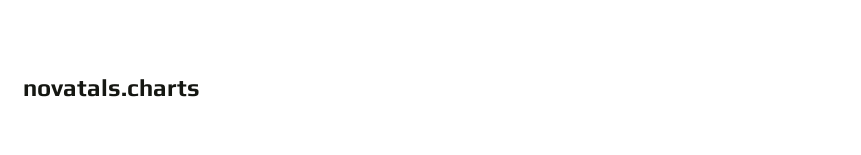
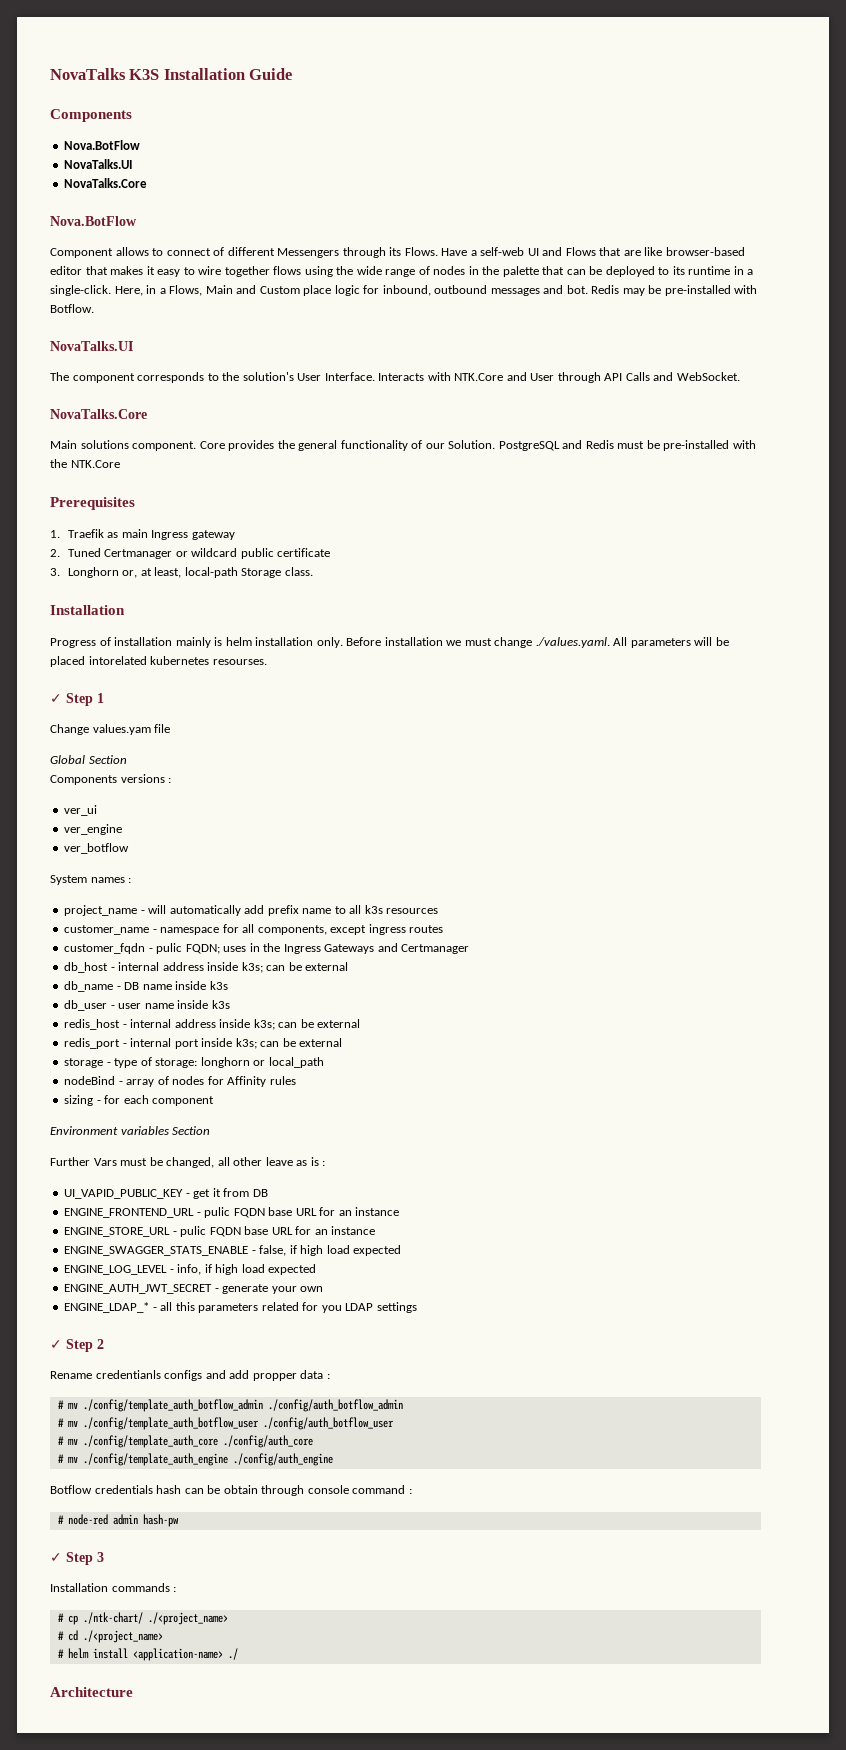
[23,79,200,97] novatals.charts -> [50,68,293,80] [50,109,132,122] [64,140,141,150] [64,159,133,169] [64,178,148,188] [50,216,137,226] [50,247,745,258] [50,266,754,277] [50,285,758,296] [50,304,94,313] [50,341,133,351] [50,372,740,383] [50,409,147,419] [50,440,756,451] [50,459,120,468] [50,497,135,510] [50,529,235,540] [50,548,331,559] [50,567,313,578] [50,605,125,615] [50,637,729,648] [50,656,267,667] [50,693,104,706] [50,724,171,735] [50,755,127,764] [50,774,172,785] [64,805,98,816] [64,824,123,835] [64,843,130,854] [50,875,132,885] [64,905,439,916] [64,924,444,935] [64,943,470,954] [64,962,349,973] [64,981,228,992] [64,1000,230,1011] [64,1019,361,1030] [64,1038,343,1049] [64,1057,324,1068] [64,1076,296,1087] [64,1095,215,1106] [50,1126,211,1135] [50,1157,326,1168] [64,1188,268,1199] [64,1207,400,1218] [64,1226,376,1237] [64,1245,402,1256] [64,1264,317,1275] [64,1284,324,1294] [64,1302,417,1313] [50,1339,104,1352] [50,1370,330,1381] [57,1399,403,1412] [57,1417,394,1430] [57,1435,313,1448] [57,1453,333,1466] [50,1485,412,1496] [57,1514,179,1527] [50,1552,104,1565] [50,1583,177,1592] [57,1612,228,1625] [57,1630,163,1643] [57,1648,238,1661] [50,1687,133,1697] NovaTalks K3S Installation Guide // Components // Nova.BotFlow // NovaTalks.UI // NovaTalks.Core // Nova.BotFlow // Component allows to connect of different Messengers through its Flows. Have a self-web UI and Flows that are like browser-based editor that makes it easy to wire together flows using the wide range of nodes in the palette that can be deployed to its runtime in a single-click. Here, in a Flows, Main and Custom place logic for inbound, outbound messages and bot. Redis may be pre-installed with Botflow. // NovaTalks.UI // The component corresponds to the solution's User Interface. Interacts with NTK.Core and User through API Calls and WebSocket. // NovaTalks.Core // Main solutions component. Core provides the general functionality of our Solution. PostgreSQL and Redis must be pre-installed with the NTK.Core // Prerequisites // 1. Traefik as main Ingress gateway // 2. Tuned Certmanager or wildcard public certificate // 3. Longhorn or, at least, local-path Storage class. // Installation // Progress of installation mainly is helm installation only. Before installation we must change ./values.yaml. All parameters will be placed intorelated kubernetes resourses. // ✓ Step 1 // Change values.yam file // Global Section // Components versions : // ver_ui // ver_engine // ver_botflow // System names : // project_name - will automatically add prefix name to all k3s resources // customer_name - namespace for all components, except ingress routes // customer_fqdn - pulic FQDN; uses in the Ingress Gateways and Certmanager // db_host - internal address inside k3s; can be external // db_name - DB name inside k3s // db_user - user name inside k3s // redis_host - internal address inside k3s; can be external // redis_port - internal port inside k3s; can be external // storage - type of storage: longhorn or local_path // nodeBind - array of nodes for Affinity rules // sizing - for each component // Environment variables Section // Further Vars must be changed, all other leave as is : // UI_VAPID_PUBLIC_KEY - get it from DB // ENGINE_FRONTEND_URL - pulic FQDN base URL for an instance // ENGINE_STORE_URL - pulic FQDN base URL for an instance // ENGINE_SWAGGER_STATS_ENABLE - false, if high load expected // ENGINE_LOG_LEVEL - info, if high load expected // ENGINE_AUTH_JWT_SECRET - generate your own // ENGINE_LDAP_* - all this parameters related for you LDAP settings // ✓ Step 2 // Rename credentianls configs and add propper data : // # mv ./config/template_auth_botflow_admin ./config/auth_botflow_admin // # mv ./config/template_auth_botflow_user ./config/auth_botflow_user // # mv ./config/template_auth_core ./config/auth_core // # mv ./config/template_auth_engine ./config/auth_engine // Botflow credentials hash can be obtain through console command : // # node-red admin hash-pw // ✓ Step 3 // Installation commands : // # cp ./ntk-chart/ ./<project_name> // # cd ./<project_name> // # helm install <application-name> ./ // Architecture

